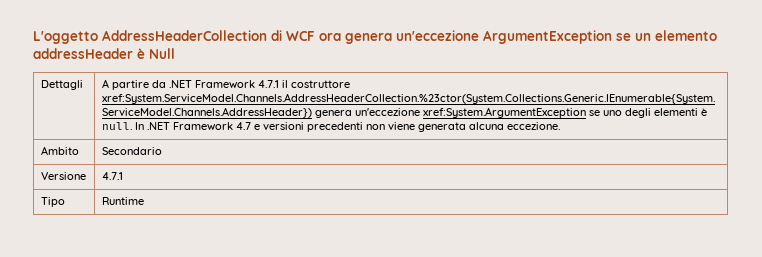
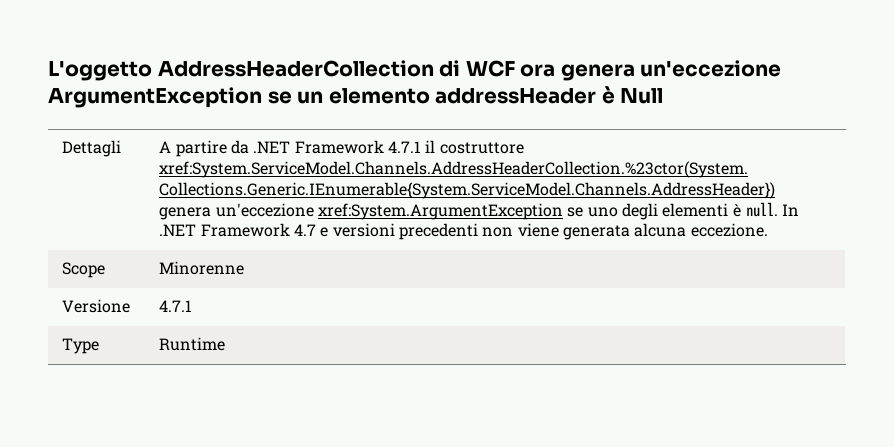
[40,146,79,155] [101,147,162,155] Ambito | Secondario -> [62,262,106,278] [159,261,245,275] Scope | Minorenne
[40,197,65,207] Tipo -> [62,338,100,354] Type

